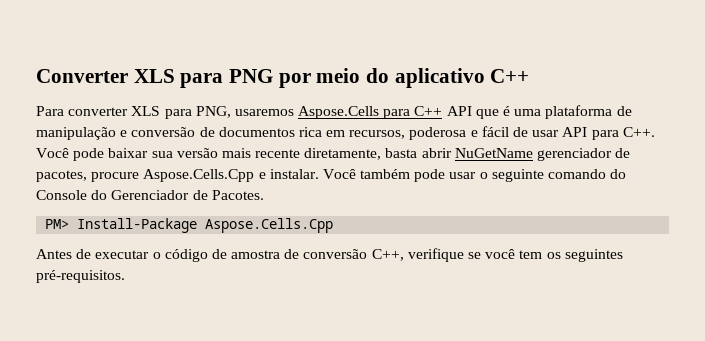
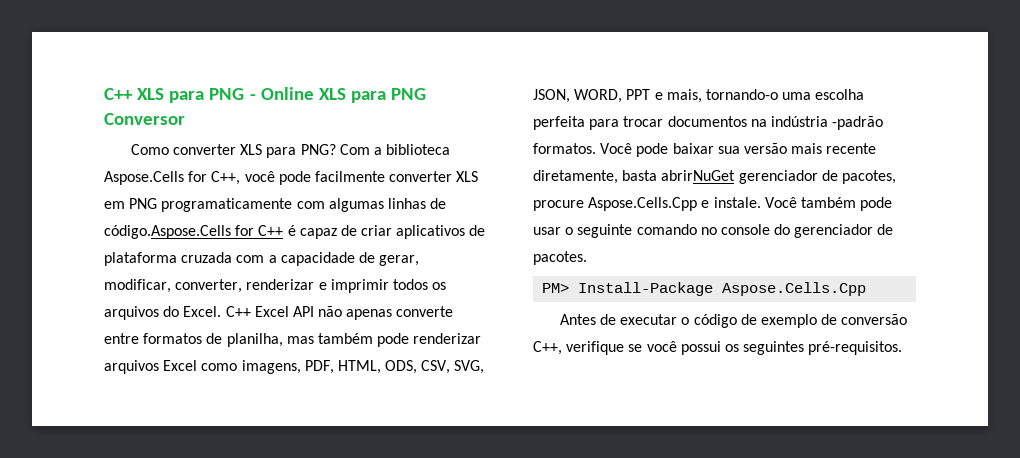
[36,68,530,88] [36,105,632,119] [36,126,655,140] Converter XLS para PNG por meio do aplicativo C++ // Para converter XLS para PNG, usaremos Aspose.Cells para C++ API que é uma plataforma de manipulação e conversão de documentos rica em recursos, poderosa e fácil de usar API para C++. -> [104,87,427,103] [104,113,185,125] [130,144,451,158] [104,171,479,185] [104,198,447,212] [104,225,486,239] [104,252,420,266] [104,279,447,293] [104,306,454,320] [104,333,482,347] [104,360,485,374] [533,89,865,103] [533,116,884,130] [533,143,596,154] C++ XLS para PNG - Online XLS para PNG Conversor // Como converter XLS para PNG? Com a biblioteca Aspose.Cells for C++, você pode facilmente converter XLS em PNG programaticamente com algumas linhas de código.Aspose.Cells for C++ é capaz de criar aplicativos de plataforma cruzada com a capacidade de gerar, modificar, converter, renderizar e imprimir todos os arquivos do Excel. C++ Excel API não apenas converte entre formatos de planilha, mas também pode renderizar arquivos Excel como imagens, PDF, HTML, ODS, CSV, SVG, JSON, WORD, PPT e mais, tornando-o uma escolha perfeita para trocar documentos na indústria -padrão formatos.
[421,148,533,158] abrir NuGetName -> [661,170,736,181] abrirNuGet
[269,169,319,179] instalar. -> [713,197,761,208] instale.
[610,169,627,179] [36,190,264,200] do Console do Gerenciador de Pacotes. -> [700,224,894,238] [533,251,587,265] no console do gerenciador de pacotes.
[231,250,281,259] amostra -> [760,314,817,328] exemplo
[519,250,543,259] tem -> [680,341,721,355] possui

